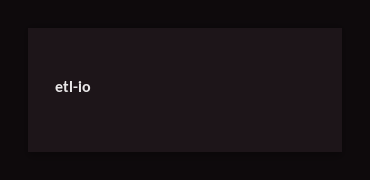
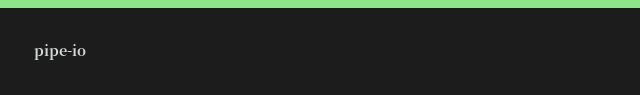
[55,81,91,92] etl-io -> [34,44,86,60] pipe-io

